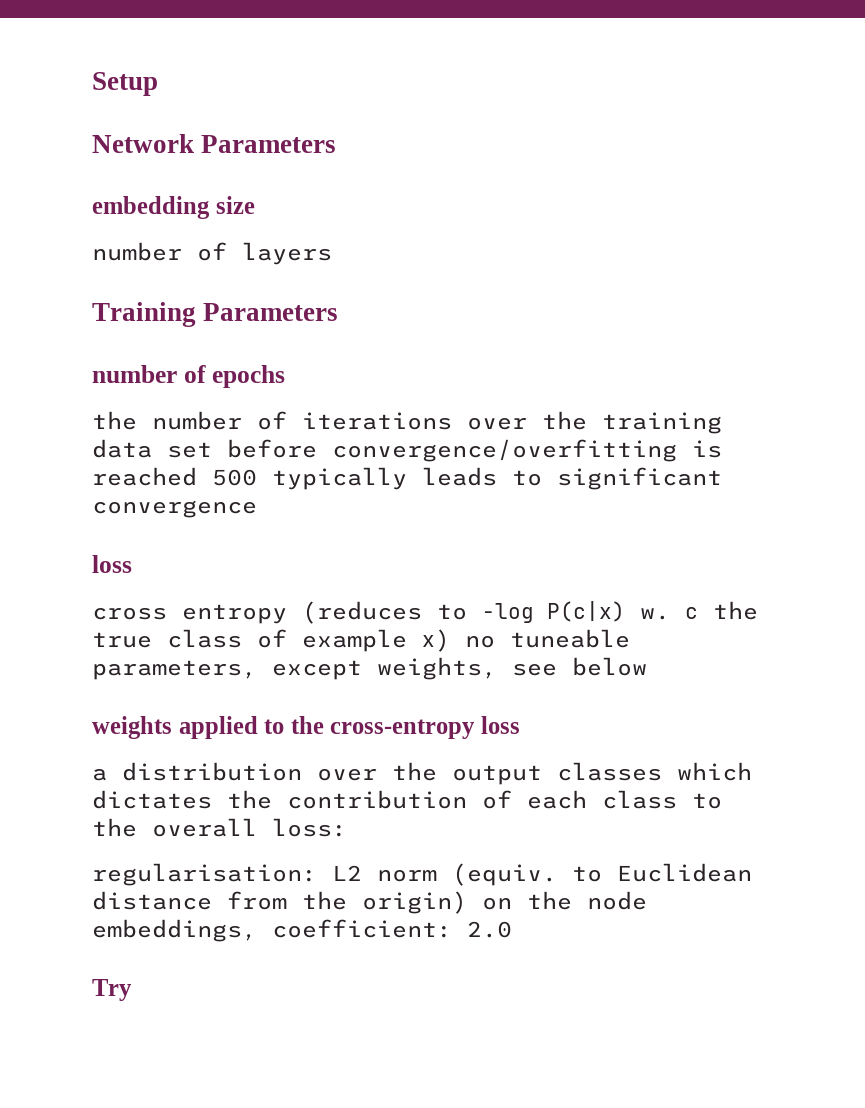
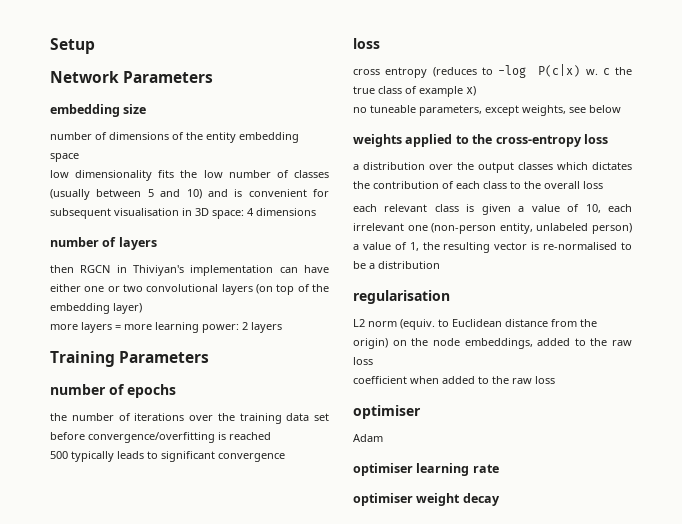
(227, 251) none -> [109,132,299,143] [50,153,79,162] [50,170,329,181] [50,189,329,200] [50,208,316,219] [50,237,157,250] [50,265,329,276] [50,284,329,295] [50,303,142,314] [50,322,248,333] dimensions of the entity embedding space // low dimensionality fits the low number of classes (usually between 5 and 10) and is convenient for subsequent visualisation in 3D space: 4 dimensions // number of layers // then RGCN in Thiviyan's implementation can have either one or two convolutional layers (on top of the embedding layer) // more layers = more learning power: 2
(197, 476) none -> (271, 436) //
(450, 640) none -> (476, 91) //
[272,818,347,837] [92,863,317,886] loss: // regularisation: -> [583,181,603,189] [353,204,632,215] [353,223,632,234] [353,242,632,253] [353,261,440,269] [353,290,450,304] loss // each relevant class is given a value of 10, each irrelevant one (non-person entity, unlabeled person) a value of 1, the resulting vector is re-normalised to be a distribution // regularisation //
[272,919,512,938] [92,979,132,1001] coefficient: 2.0 // Try -> [537,338,632,346] [353,357,373,365] [353,376,555,384] [353,405,421,419] [353,434,383,442] [353,463,499,476] [353,493,500,506] added to the raw loss // coefficient when added to the raw loss // optimiser // Adam // optimiser learning rate // optimiser weight decay

